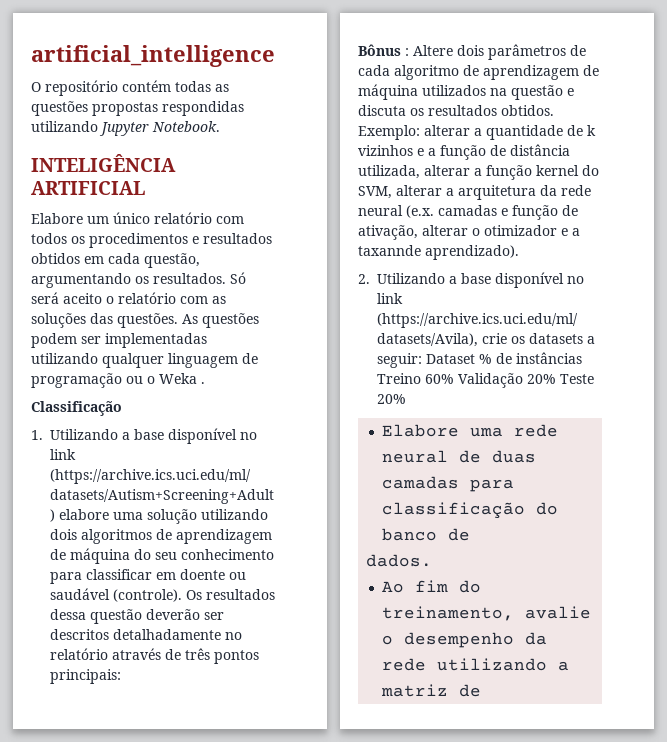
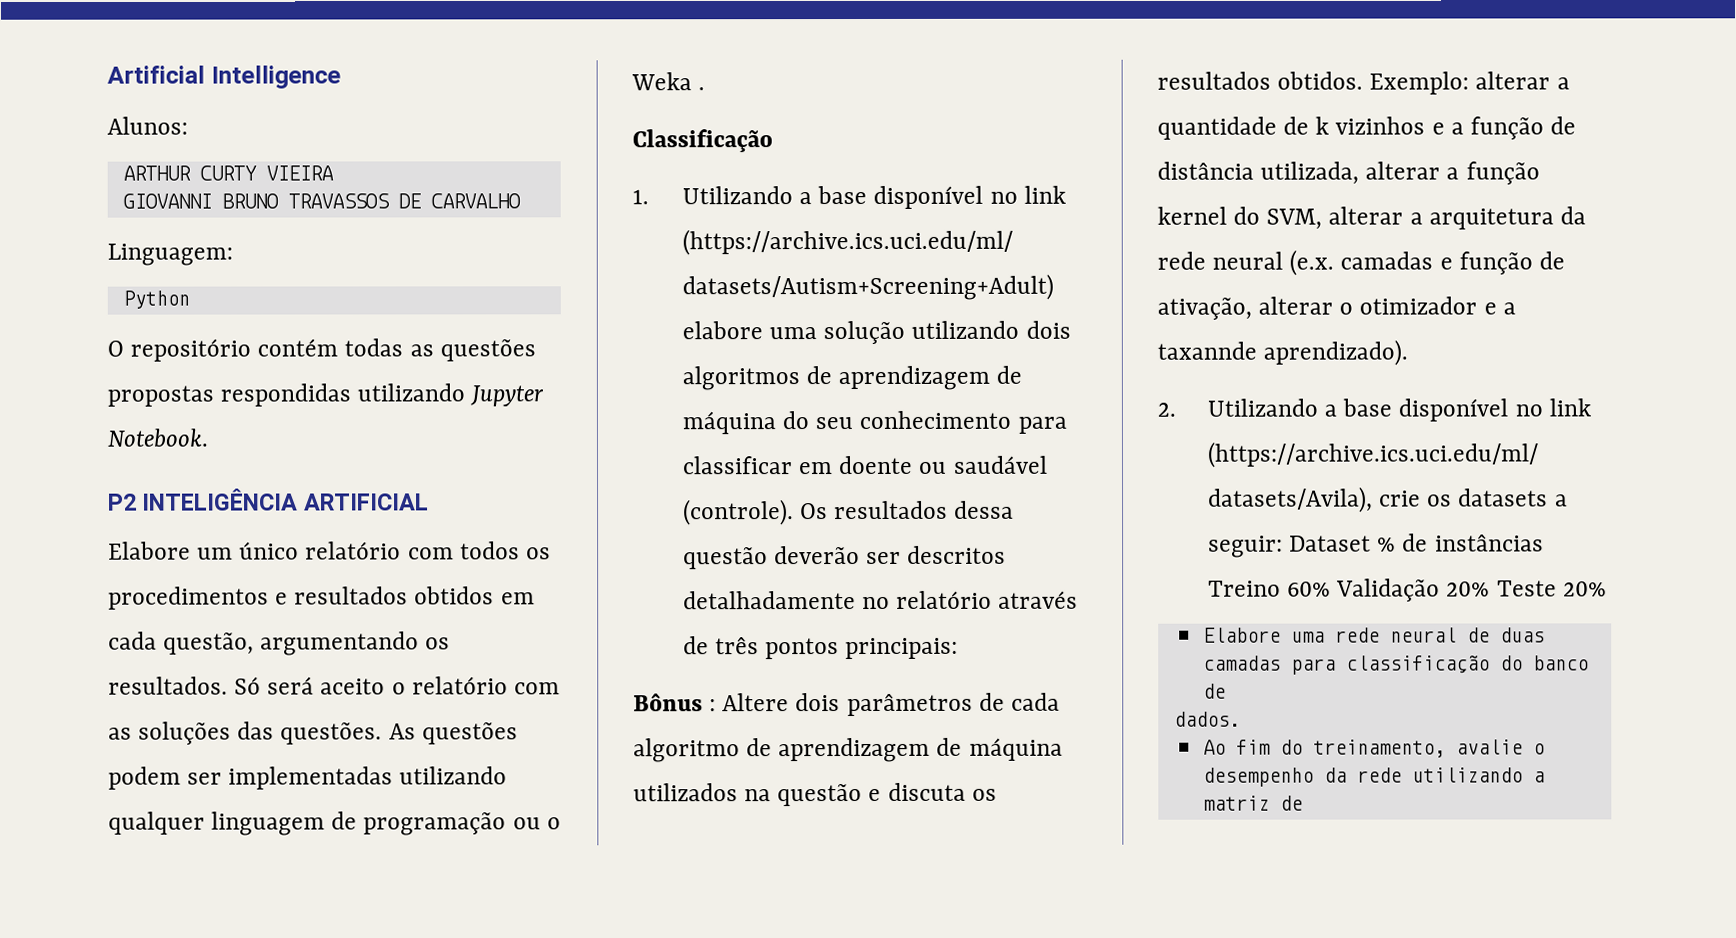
[31,45,275,67] artificial_intelligence -> [107,65,341,89] [107,116,188,135] [122,165,334,181] [122,193,521,209] [107,243,233,266] [122,290,190,309] Artificial Intelligence // Alunos: // ARTHUR CURTY VIEIRA // GIOVANNI BRUNO TRAVASSOS DE CARVALHO // Linguagem: // Python
(220, 126) none -> [108,493,137,511] P2

